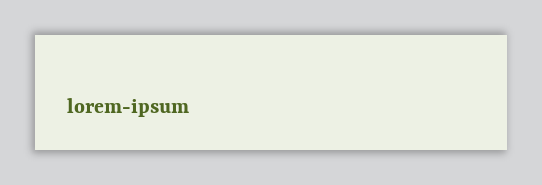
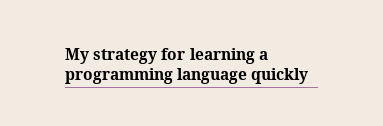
[67,98,189,117] lorem-ipsum -> [65,48,268,64] [65,68,309,84] My strategy for learning a programming language quickly

